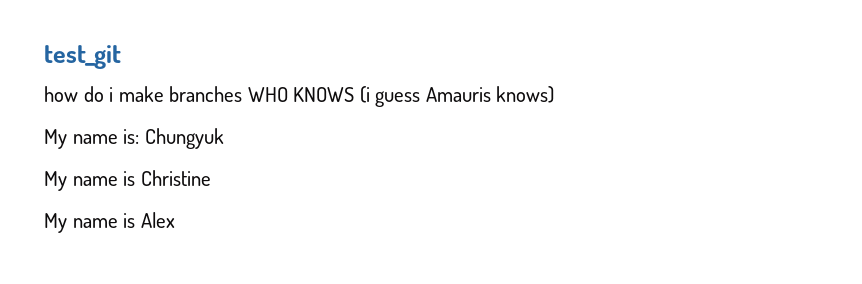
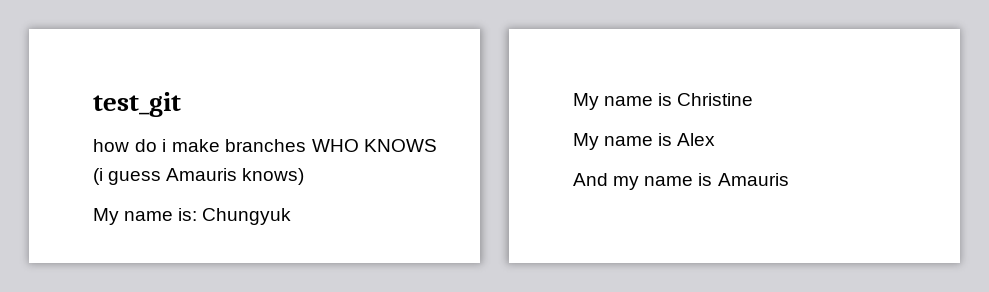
(175, 220) none -> [573,173,789,190] // And my name is Amauris

